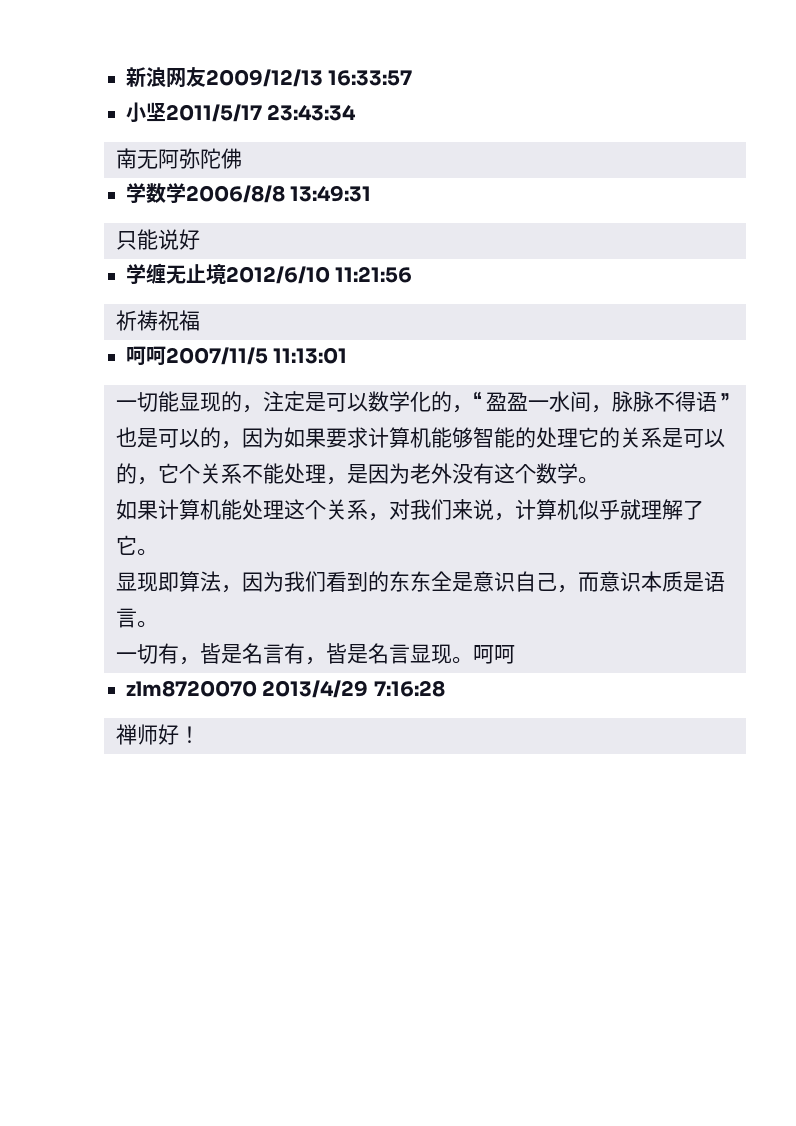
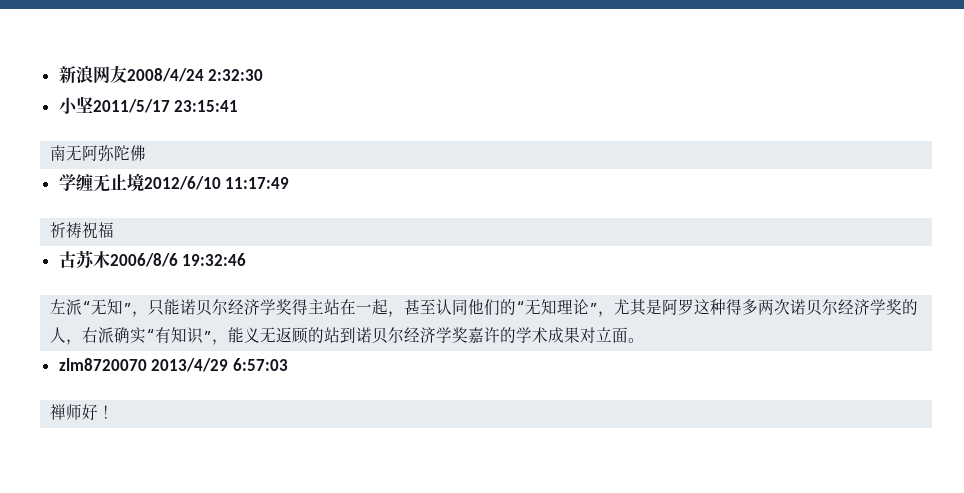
[206,69,413,87] 2009/12/13 16:33:57 -> [126,68,264,82] 2008/4/24 2:32:30
[267,104,357,121] 23:43:34 -> [174,100,239,112] 23:15:41
[126,183,372,203] [116,229,200,250] // 学数学2006/8/8 13:49:31 // 只能说好 -> (147, 153) none
[335,266,413,283] 11:21:56 -> [225,177,290,189] 11:17:49
[126,346,348,366] [116,391,730,413] [116,427,725,449] [116,463,599,485] [116,499,704,521] [116,535,158,556] [116,571,725,593] [116,608,158,628] [116,643,515,665] 呵呵2007/11/5 11:13:01 // 一切能显现的，注定是可以数学化的，“盈盈一水间，脉脉不得语”也是可以的，因为如果要求计算机能够智能的处理它的关系是可以的，它个关系不能处理，是因为老外没有这个数学。 // 如果计算机能处理这个关系，对我们来说，计算机似乎就理解了它。 // 显现即算法，因为我们看到的东东全是意识自己，而意识本质是语言。 // 一切有，皆是名言有，皆是名言显现。呵呵 -> [58,250,247,268] [50,299,919,317] [50,327,645,345] 古苏木2006/8/6 19:32:46 // 左派“无知”，只能诺贝尔经济学奖得主站在一起，甚至认同他们的“无知理论”，尤其是阿罗这种得多两次诺贝尔经济学奖的人，右派确实“有知识”，能义无返顾的站到诺贝尔经济学奖嘉许的学术成果对立面。
[373,680,445,697] 7:16:28 -> [232,358,288,371] 6:57:03

